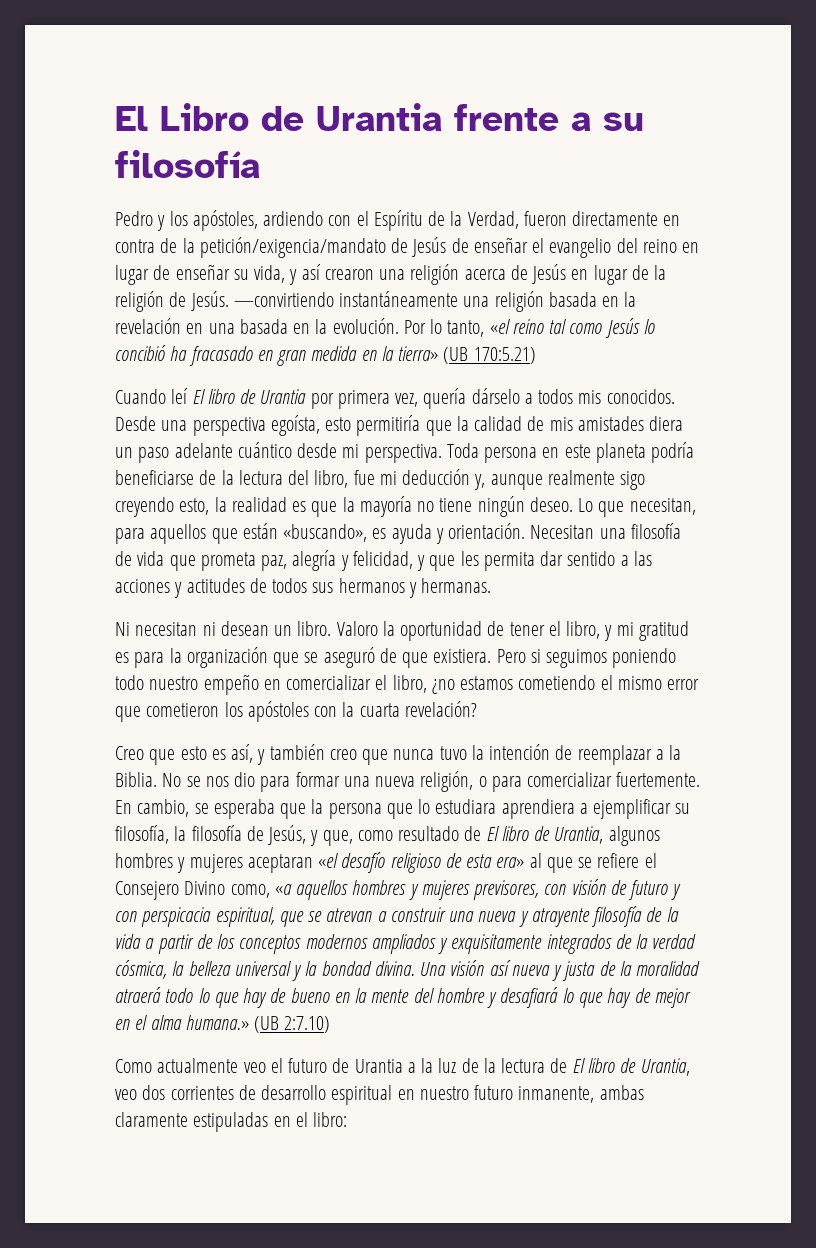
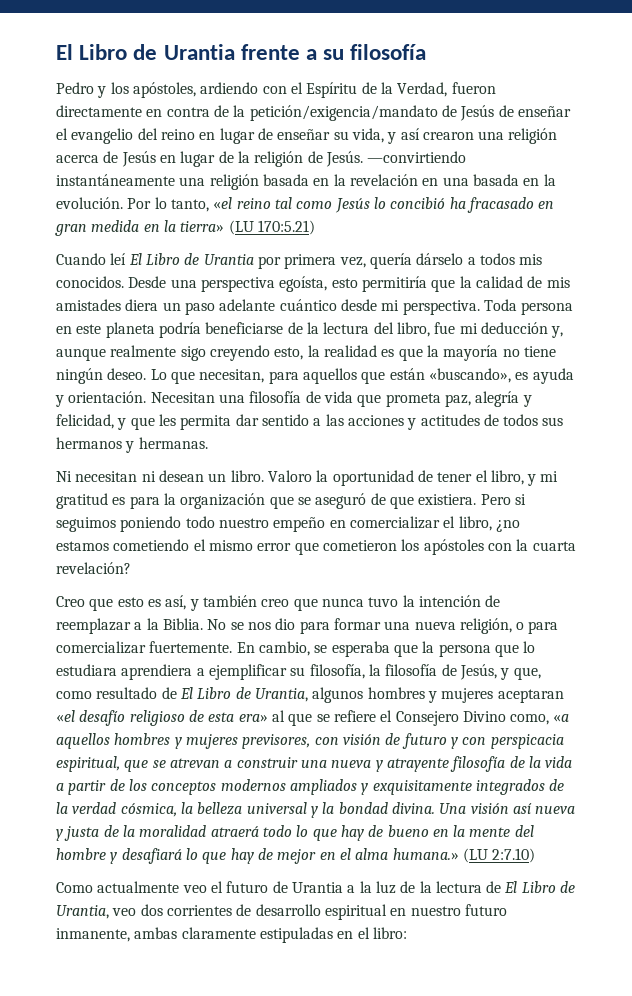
[443,347,469,364] (UB -> [228,220,254,235] (LU
[207,389,235,404] libro -> [145,253,180,265] Libro
[501,826,529,841] libro -> [197,687,232,699] Libro
[254,1016,280,1033] (UB -> [462,848,488,863] (LU
[587,1058,615,1073] libro -> [521,881,556,893] Libro

